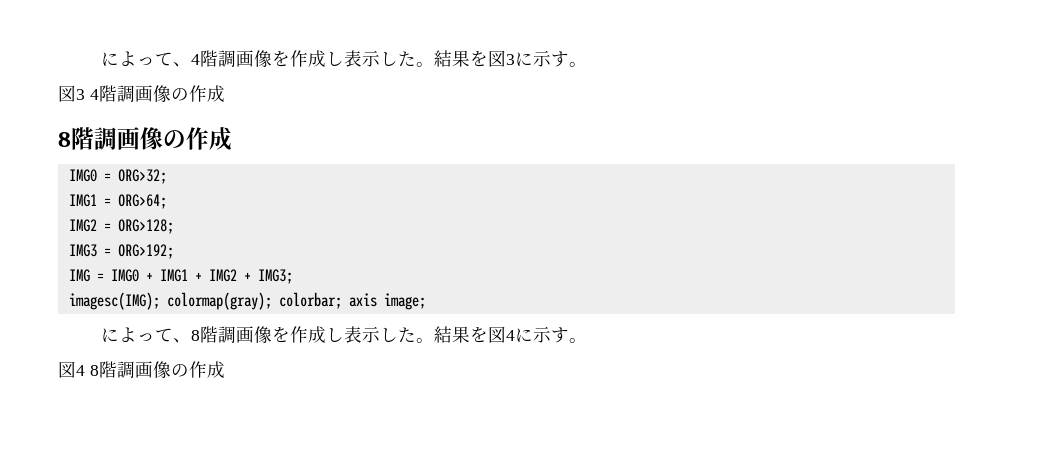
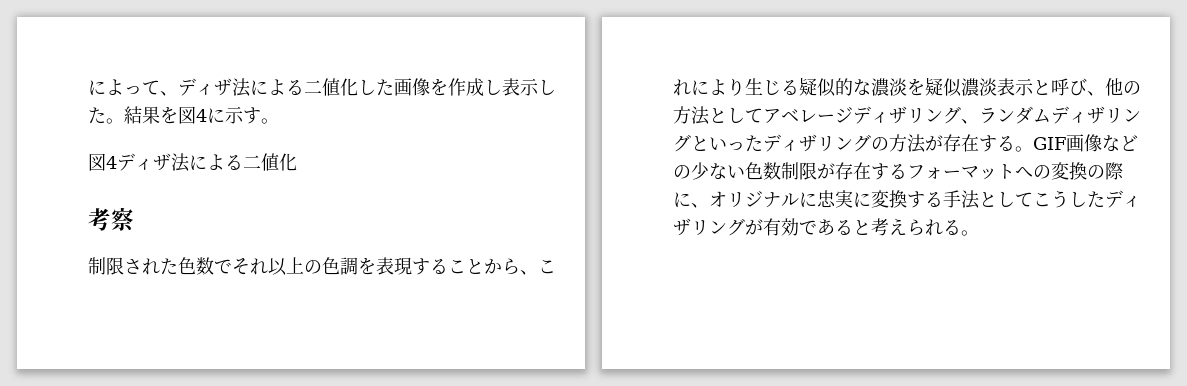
[100,50,587,68] [58,85,225,103] [58,127,232,151] [68,169,167,184] [68,194,167,209] [68,219,174,234] [68,244,174,259] [68,269,293,284] [68,292,426,310] [100,326,236,343] によって、4階調画像を作成し表示した。結果を図3に示す。 // 図3 4階調画像の作成 // 8階調画像の作成 // IMG0 = ORG>32; // IMG1 = ORG>64; // IMG2 = ORG>128; // IMG3 = ORG>192; // IMG = IMG0 + IMG1 + IMG2 + IMG3; // imagesc(IMG); colormap(gray); colorbar; axis image; // によって、8階調 -> [88,78,394,97] によって、ディザ法による二値化した
[89,361,225,379] 8階調画像の作成 -> [117,153,297,172] [88,207,134,232] [88,257,556,276] [673,77,1141,97] [673,106,1141,125] [673,134,1138,153] [673,162,1123,180] [673,190,1141,209] [673,218,979,236] ディザ法による二値化 // 考察 // 制限された色数でそれ以上の色調を表現することから、これにより生じる疑似的な濃淡を疑似濃淡表示と呼び、他の方法としてアベレージディザリング、ランダムディザリングといったディザリングの方法が存在する。GIF画像などの少ない色数制限が存在するフォーマットへの変換の際に、オリジナルに忠実に変換する手法としてこうしたディザリングが有効であると考えられる。

